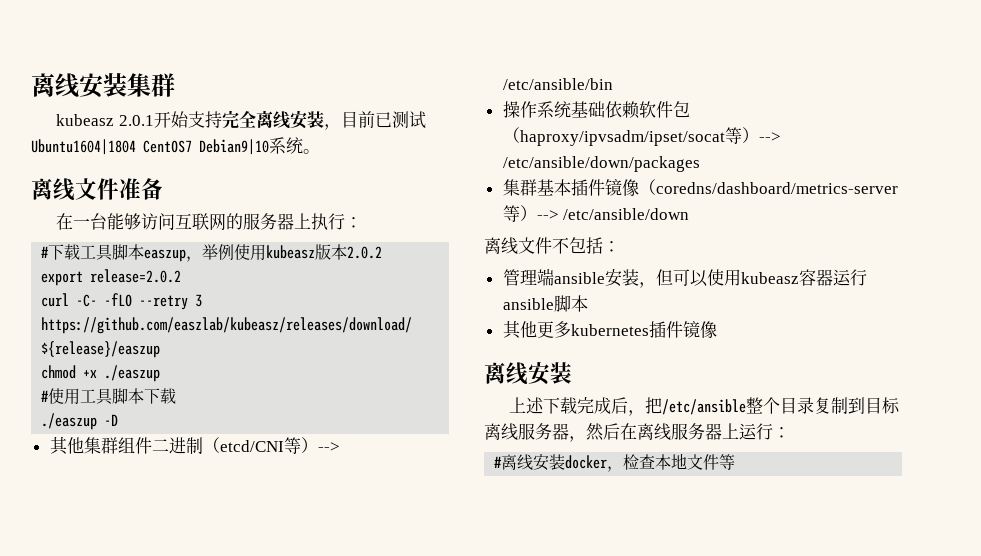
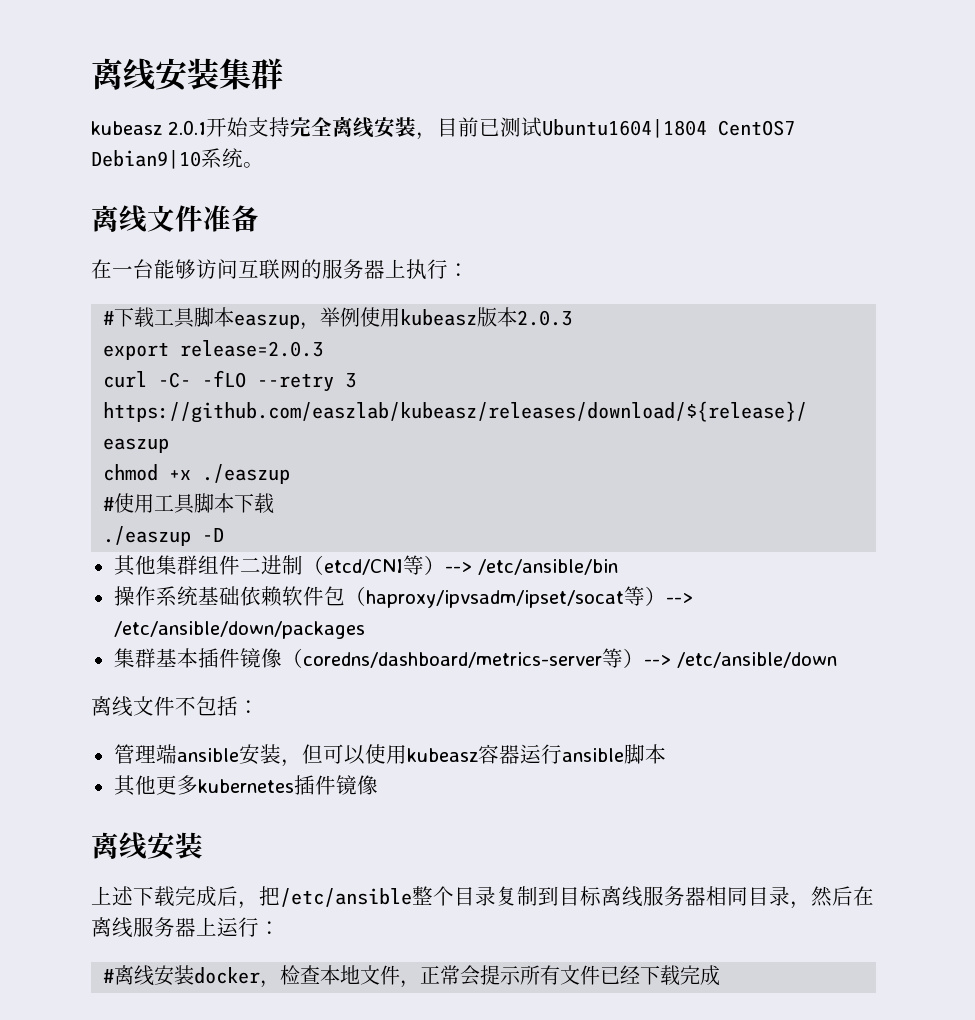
[347,246,383,259] 2.0.2 -> [517,310,573,326] 2.0.3
[90,269,182,283] release=2.0.2 -> [180,340,324,357] release=2.0.3
(569, 431) none -> [706,886,790,906] 相同目录
[719,454,736,470] 等 -> [400,965,721,988] ，正常会提示所有文件已经下载完成

